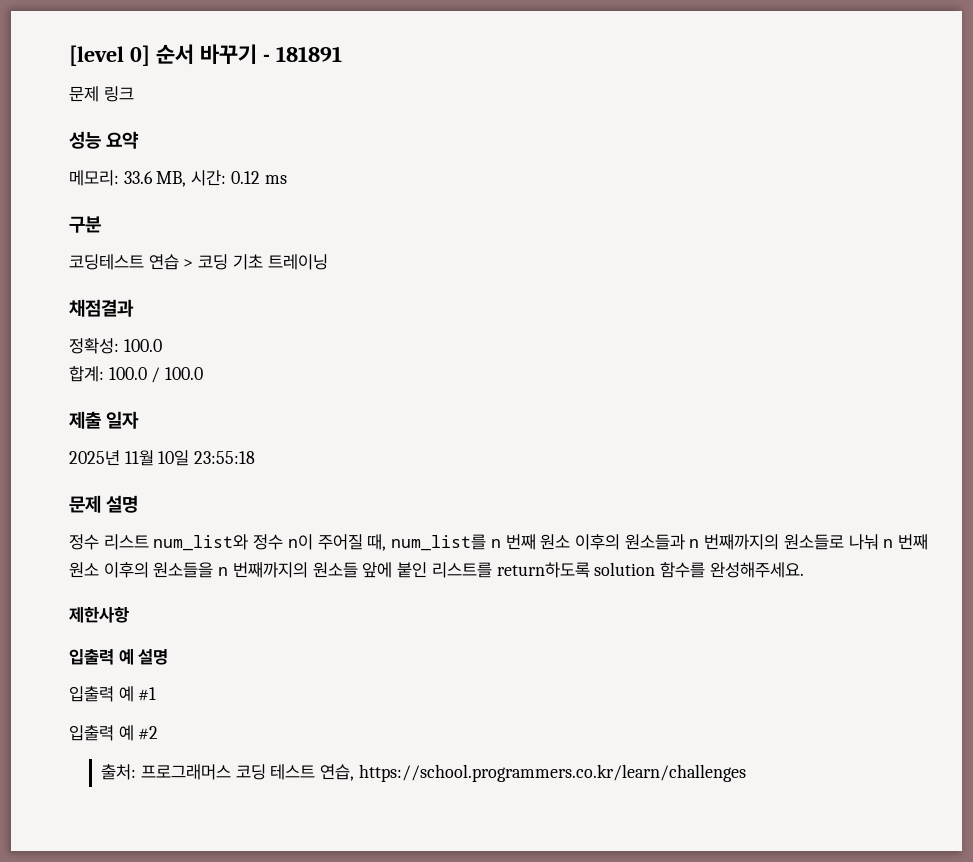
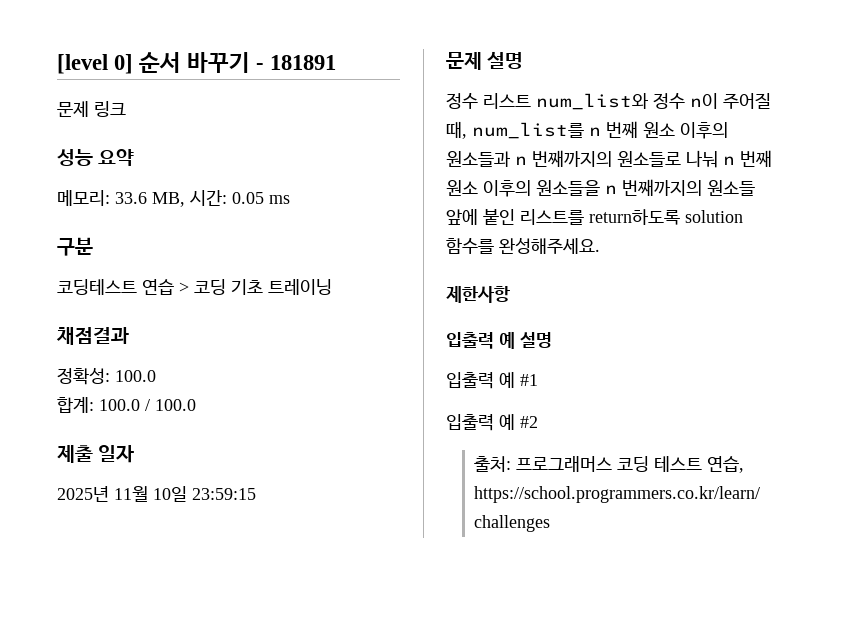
[230,171,260,184] 0.12 -> [232,192,264,204] 0.05
[194,451,256,464] 23:55:18 -> [192,488,256,500] 23:59:15

